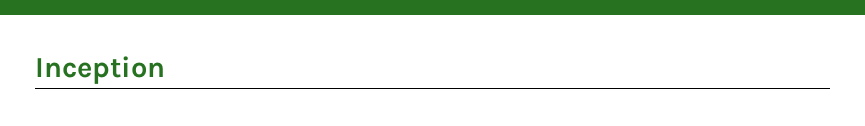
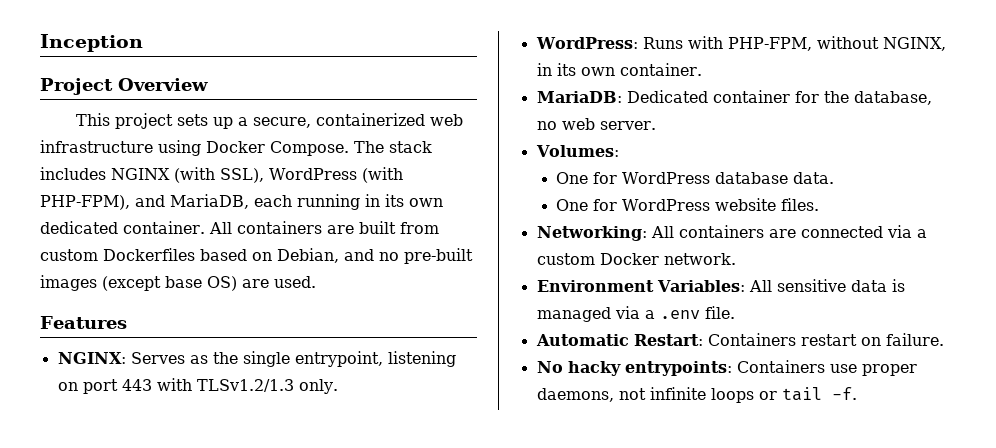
(165, 70) none -> [40,78,208,95] [76,113,464,129] [40,140,432,156] [40,167,403,183] [40,194,443,210] [40,221,439,234] [40,248,473,264] [40,275,316,291] [40,316,127,329] [57,351,456,367] [57,378,338,394] [535,36,946,51] [536,63,702,76] [536,90,932,105] [536,118,656,130] [535,145,619,157] [556,172,835,184] [556,198,820,211] [536,225,927,241] [536,253,736,265] [536,279,905,292] [536,306,735,322] [535,333,944,346] [536,360,917,376] [536,387,857,403] // Project Overview // This project sets up a secure, containerized web infrastructure using Docker Compose. The stack includes NGINX (with SSL), WordPress (with PHP-FPM), and MariaDB, each running in its own dedicated container. All containers are built from custom Dockerfiles based on Debian, and no pre-built images (except base OS) are used. // Features // NGINX: Serves as the single entrypoint, listening on port 443 with TLSv1.2/1.3 only. // WordPress: Runs with PHP-FPM, without NGINX, in its own container. // MariaDB: Dedicated container for the database, no web server. // Volumes: // One for WordPress database data. // One for WordPress website files. // Networking: All containers are connected via a custom Docker network. // Environment Variables: All sensitive data is managed via a .env file. // Automatic Restart: Containers restart on failure. // No hacky entrypoints: Containers use proper daemons, not infinite loops or tail -f.

